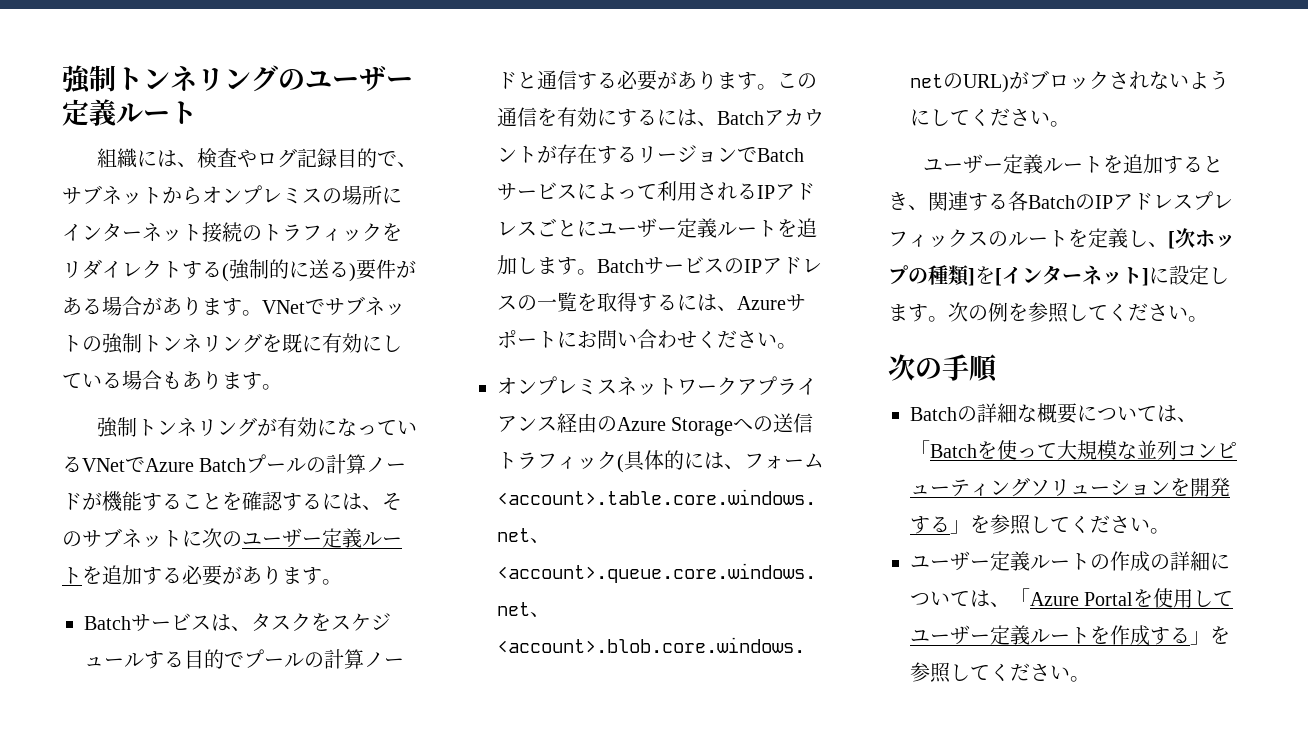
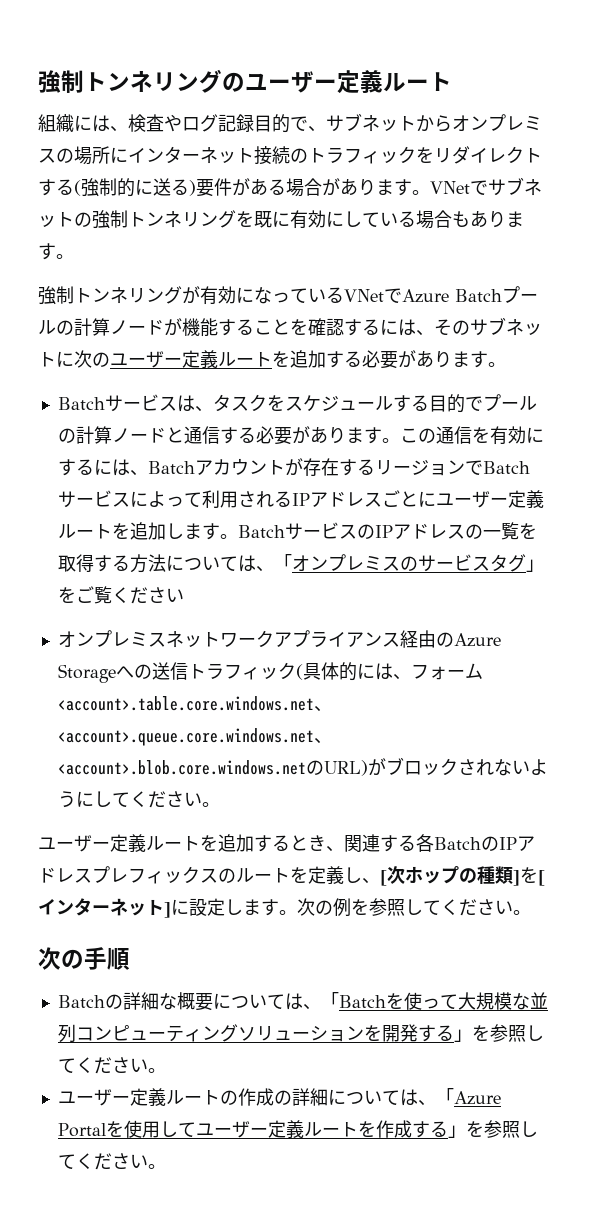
[677,294,806,311] [497,329,797,349] には、Azureサポートにお問い合わせください。 -> [129,554,544,573] [57,586,184,604] 方法については、「オンプレミスのサービスタグ」をご覧ください

